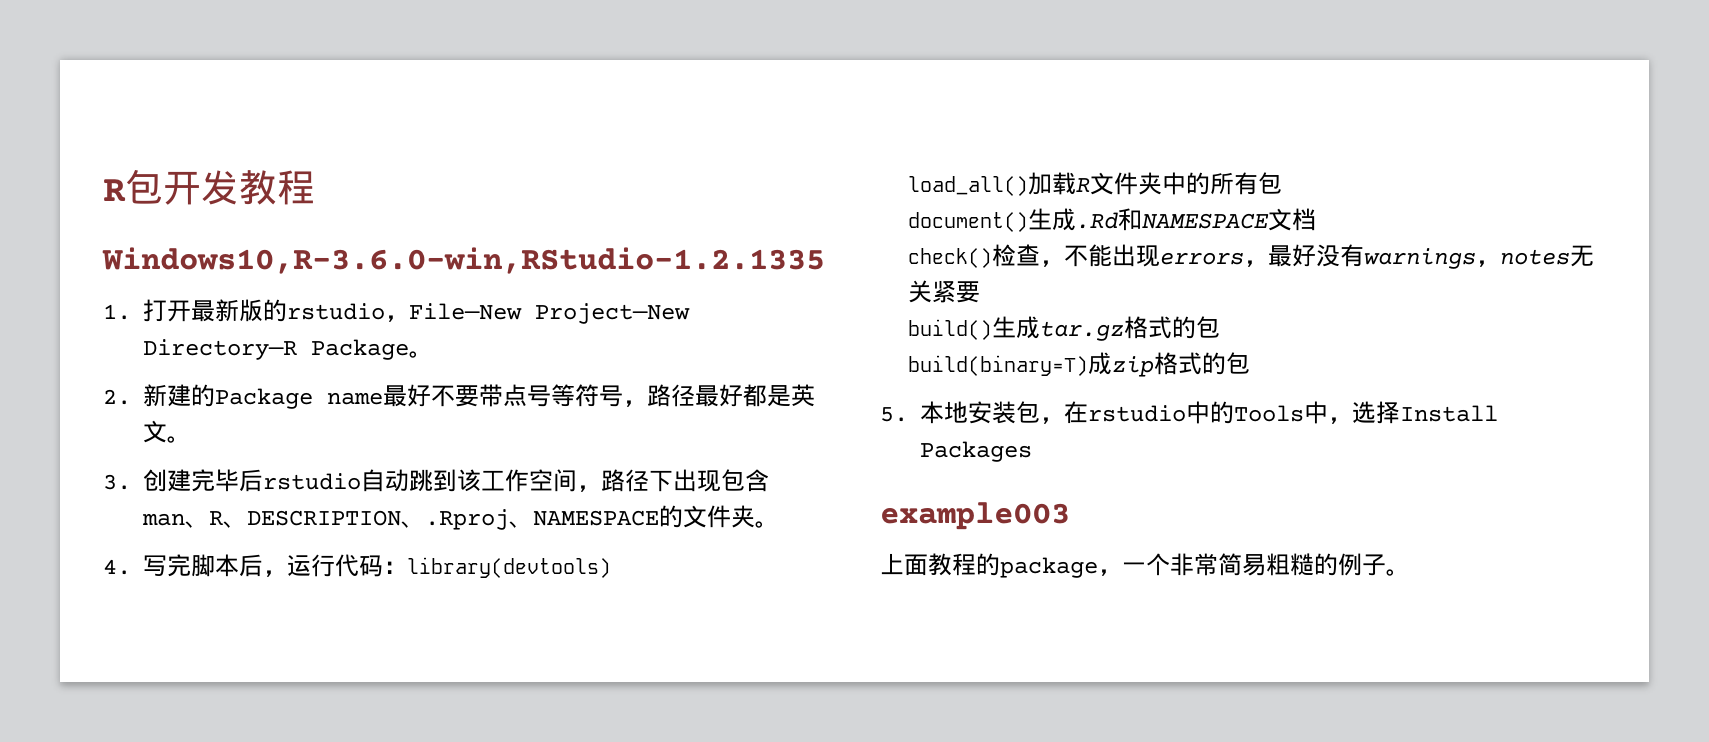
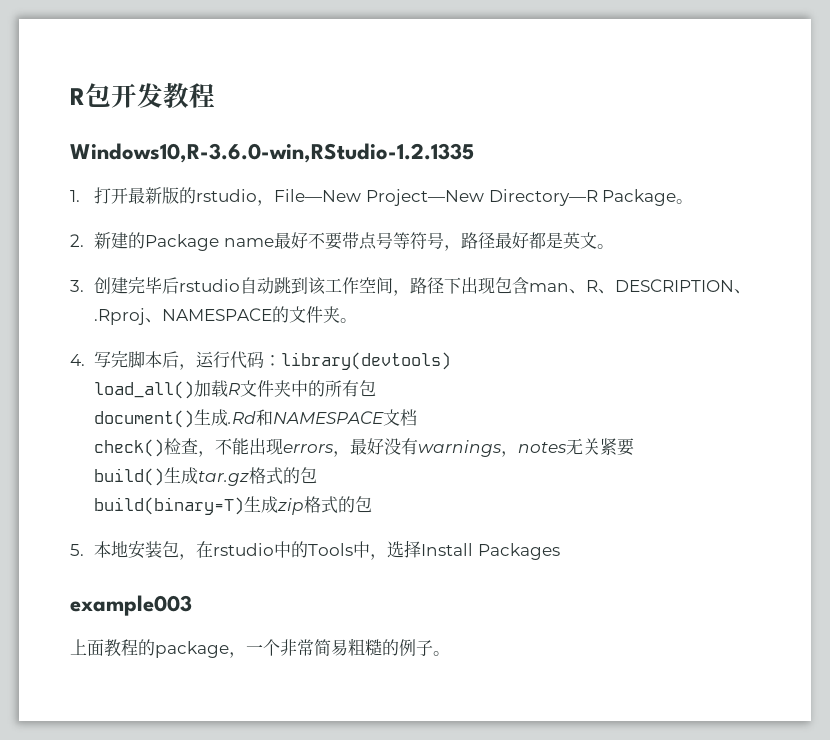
(1088, 365) none -> [244,496,262,512] 生

